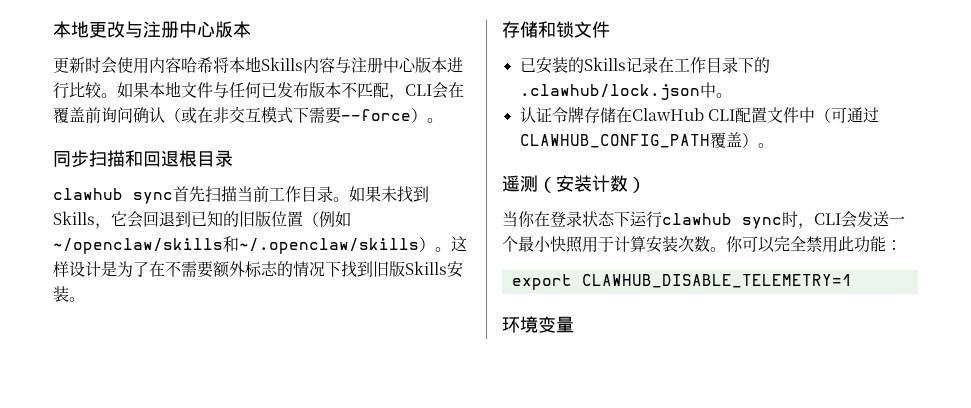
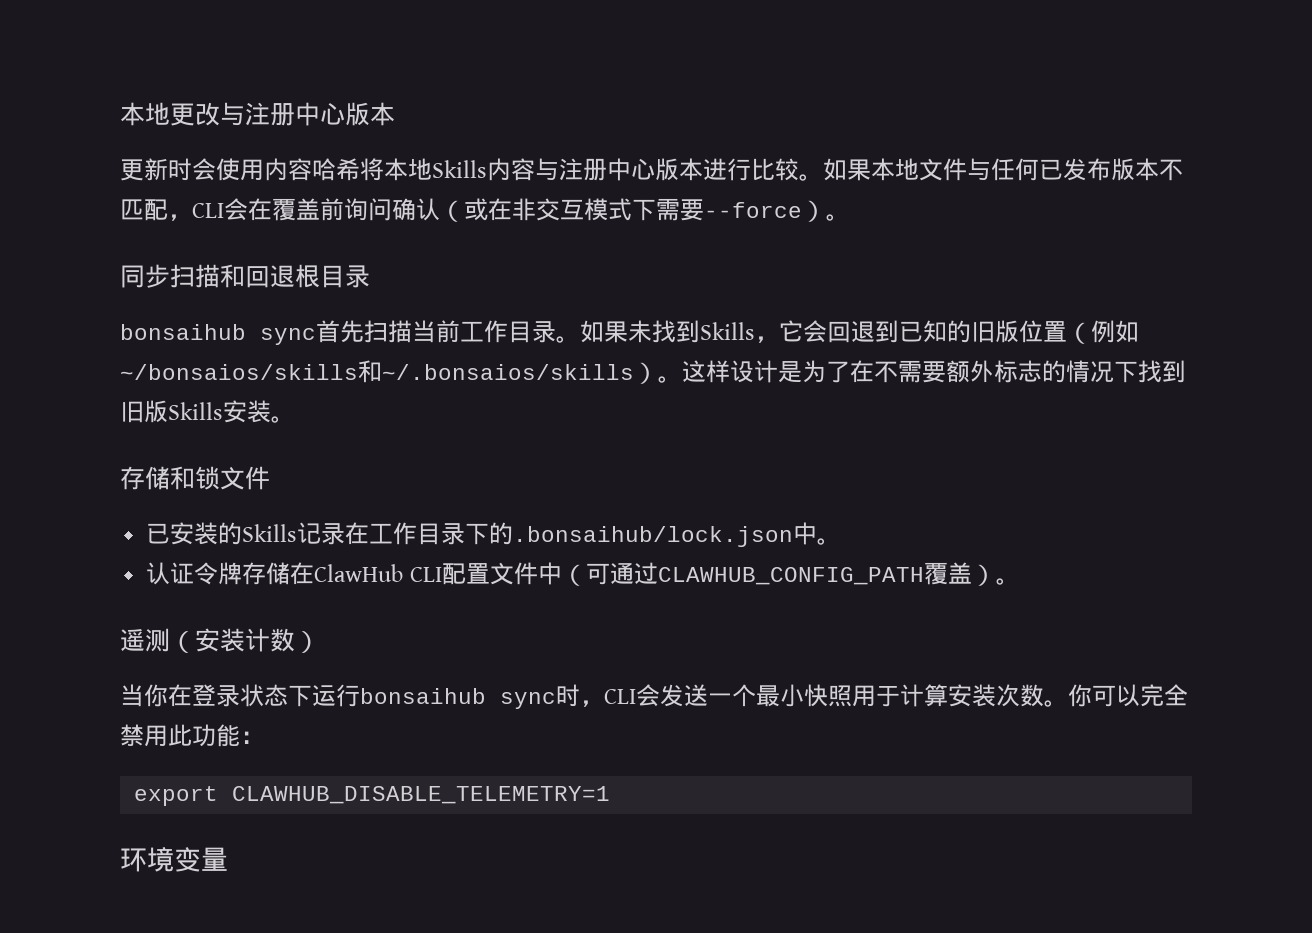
[53,188,123,200] clawhub -> [120,324,246,340] bonsaihub
[53,236,419,254] ~/openclaw/skills和~/.openclaw/skills -> [120,360,634,383] ~/bonsaios/skills和~/.bonsaios/skills
[519,84,700,100] .clawhub/lock.json -> [513,526,794,547] .bonsaihub/lock.json
[662,213,732,225] clawhub -> [360,688,486,704] bonsaihub

